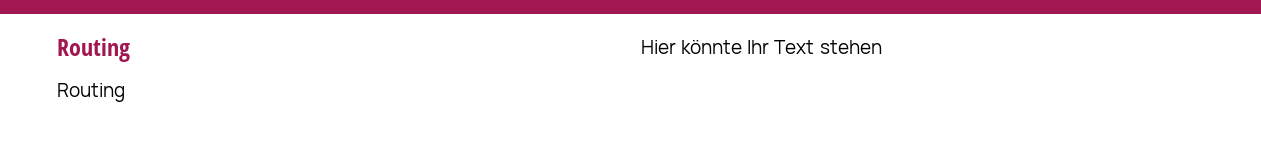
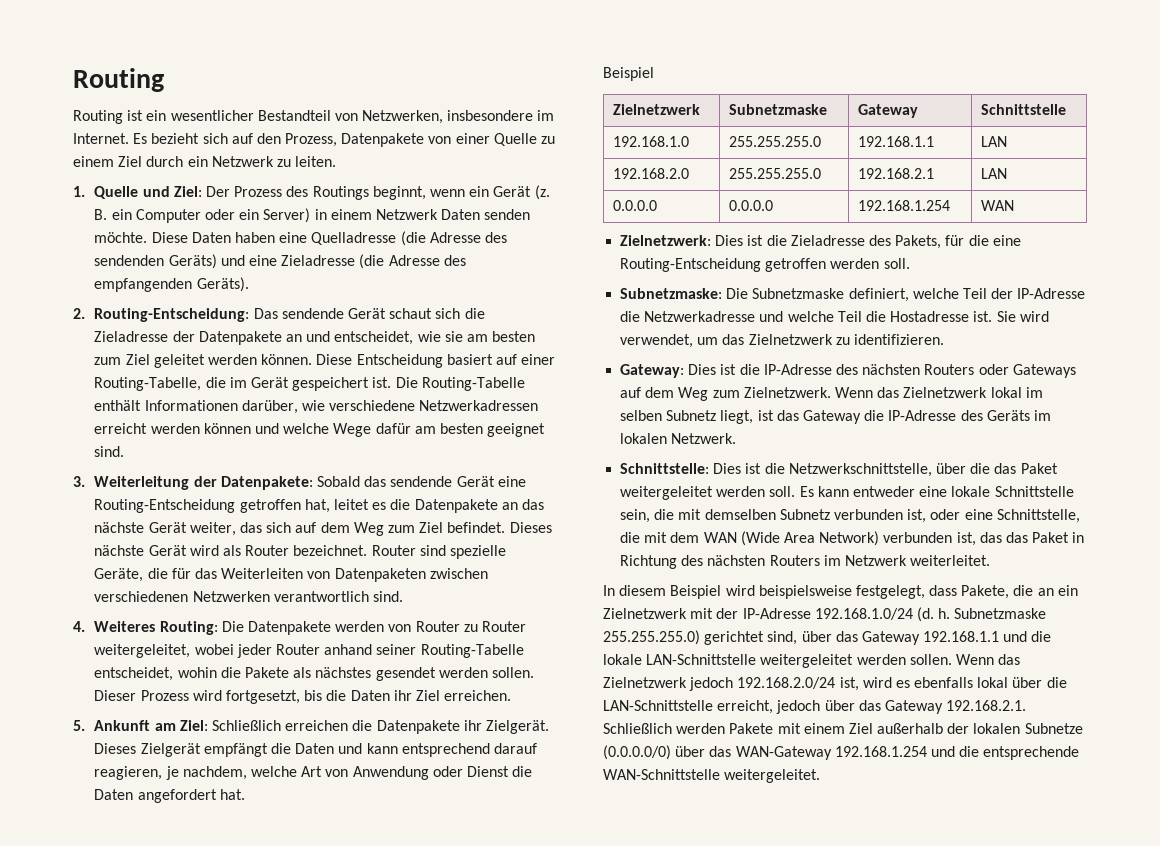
[641,40,882,54] // Hier könnte Ihr Text stehen -> [127,110,555,124] [73,133,556,147] [73,156,337,167] [73,185,550,200] [94,208,531,223] [94,231,507,246] [94,254,466,269] [94,277,249,292] [73,308,485,322] [94,331,536,345] [94,354,556,368] [94,377,525,391] [94,400,539,414] [94,423,546,437] [94,446,125,457] [73,476,526,490] [94,499,544,513] [94,522,552,536] [94,545,506,559] [94,568,488,582] [94,591,404,602] [73,621,526,635] [94,644,524,658] [94,667,534,681] [94,690,512,704] [73,720,549,734] [94,743,537,757] [94,766,533,780] [94,789,245,803] [603,67,654,81] [613,104,701,115] [729,104,828,115] [858,104,919,118] [981,104,1067,115] [613,136,690,147] [729,136,822,147] [858,136,935,147] [981,136,1008,147] [613,168,690,179] [729,168,822,179] [858,168,935,179] [981,168,1008,179] [613,200,658,211] [729,200,774,211] [858,200,951,211] [981,200,1015,211] [620,235,1021,249] [620,258,910,272] [620,288,1086,302] [620,311,1049,322] [620,334,944,348] [620,364,1076,378] [620,387,1043,401] [620,410,1051,424] [620,433,737,444] [620,463,1058,477] [620,486,1074,500] [620,509,1080,523] [620,531,1085,546] [620,555,991,569] [603,585,1078,599] [603,607,1047,622] [603,630,1052,645] [603,654,1021,668] [603,677,1067,691] [603,700,1027,714] [603,723,1083,734] [603,745,1080,760] [603,769,821,783] ist ein wesentlicher Bestandteil von Netzwerken, insbesondere im Internet. Es bezieht sich auf den Prozess, Datenpakete von einer Quelle zu einem Ziel durch ein Netzwerk zu leiten. // 1. Quelle und Ziel: Der Prozess des Routings beginnt, wenn ein Gerät (z. B. ein Computer oder ein Server) in einem Netzwerk Daten senden möchte. Diese Daten haben eine Quelladresse (die Adresse des sendenden Geräts) und eine Zieladresse (die Adresse des empfangenden Geräts). // 2. Routing-Entscheidung: Das sendende Gerät schaut sich die Zieladresse der Datenpakete an und entscheidet, wie sie am besten zum Ziel geleitet werden können. Diese Entscheidung basiert auf einer Routing-Tabelle, die im Gerät gespeichert ist. Die Routing-Tabelle enthält Informationen darüber, wie verschiedene Netzwerkadressen erreicht werden können und welche Wege dafür am besten geeignet sind. // 3. Weiterleitung der Datenpakete: Sobald das sendende Gerät eine Routing-Entscheidung getroffen hat, leitet es die Datenpakete an das nächste Gerät weiter, das sich auf dem Weg zum Ziel befindet. Dieses nächste Gerät wird als Router bezeichnet. Router sind spezielle Geräte, die für das Weiterleiten von Datenpaketen zwischen verschiedenen Netzwerken verantwortlich sind. // 4. Weiteres Routing: Die Datenpakete werden von Router zu Router weitergeleitet, wobei jeder Router anhand seiner Routing-Tabelle entscheidet, wohin die Pakete als nächstes gesendet werden sollen. Dieser Prozess wird fortgesetzt, bis die Daten ihr Ziel erreichen. // 5. Ankunft am Ziel: Schließlich erreichen die Datenpakete ihr Zielgerät. Dieses Zielgerät empfängt die Daten und kann entsprechend darauf reagieren, je nachdem, welche Art von Anwendung oder Dienst die Daten angefordert hat. // Beispiel // Zielnetzwerk | Subnetzmaske | Gateway | Schnittstelle // 192.168.1.0 | 255.255.255.0 | 192.168.1.1 | LAN // 192.168.2.0 | 255.255.255.0 | 192.168.2.1 | LAN // 0.0.0.0 | 0.0.0.0 | 192.168.1.254 | WAN // Zielnetzwerk: Dies ist die Zieladresse des Pakets, für die eine Routing-Entscheidung getroffen werden soll. // Subnetzmaske: Die Subnetzmaske definiert, welche Teil der IP-Adresse die Netzwerkadresse und welche Teil die Hostadresse ist. Sie wird verwendet, um das Zielnetzwerk zu identifizieren. // Gateway: Dies ist die IP-Adresse des nächsten Routers oder Gateways auf dem Weg zum Zielnetzwerk. Wenn das Zielnetzwerk lokal im selben Subnetz liegt, ist das Gateway die IP-Adresse des Geräts im lokalen Netzwerk. // Schnittstelle: Dies ist die Netzwerkschnittstelle, über die das Paket weitergeleitet werden soll. Es kann entweder eine lokale Schnittstelle sein, die mit demselben Subnetz verbunden ist, oder eine Schnittstelle, die mit dem WAN (Wide Area Network) verbunden ist, das das Paket in Richtung des nächsten Routers im Netzwerk weiterleitet. // In diesem Beispiel wird beispielsweise festgelegt, dass Pakete, die an ein Zielnetzwerk mit der IP-Adresse 192.168.1.0/24 (d. h. Subnetzmaske 255.255.255.0) gerichtet sind, über das Gateway 192.168.1.1 und die lokale LAN-Schnittstelle weitergeleitet werden sollen. Wenn das Zielnetzwerk jedoch 192.168.2.0/24 ist, wird es ebenfalls lokal über die LAN-Schnittstelle erreicht, jedoch über das Gateway 192.168.2.1. Schließlich werden Pakete mit einem Ziel außerhalb der lokalen Subnetze (0.0.0.0/0) über das WAN-Gateway 192.168.1.254 und die entsprechende WAN-Schnittstelle weitergeleitet.

